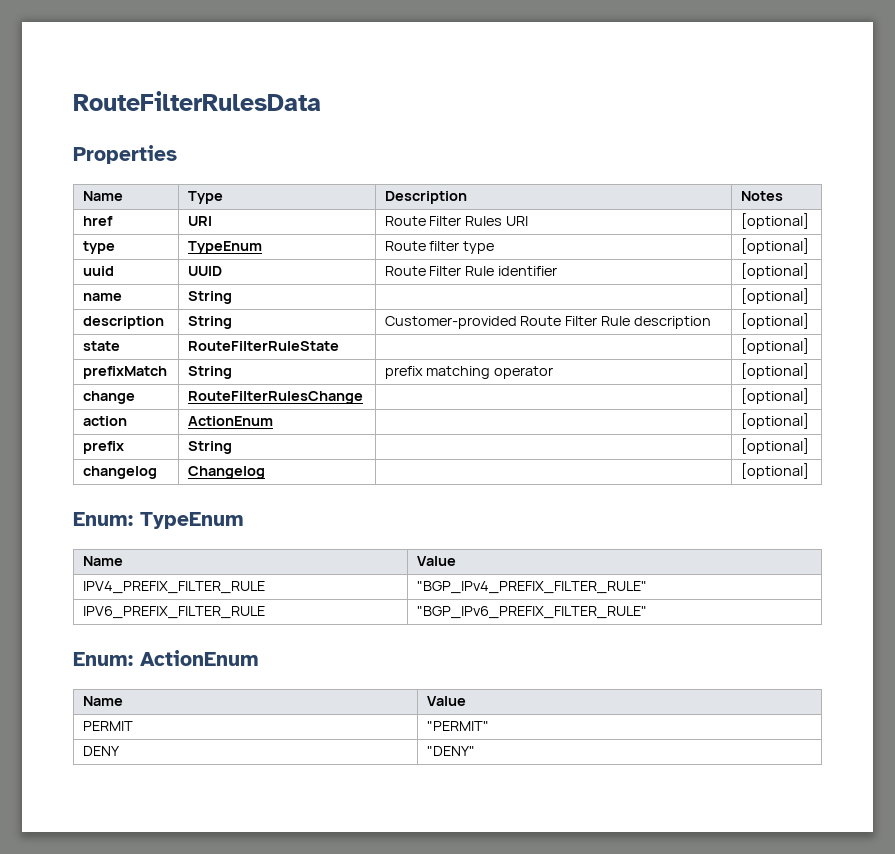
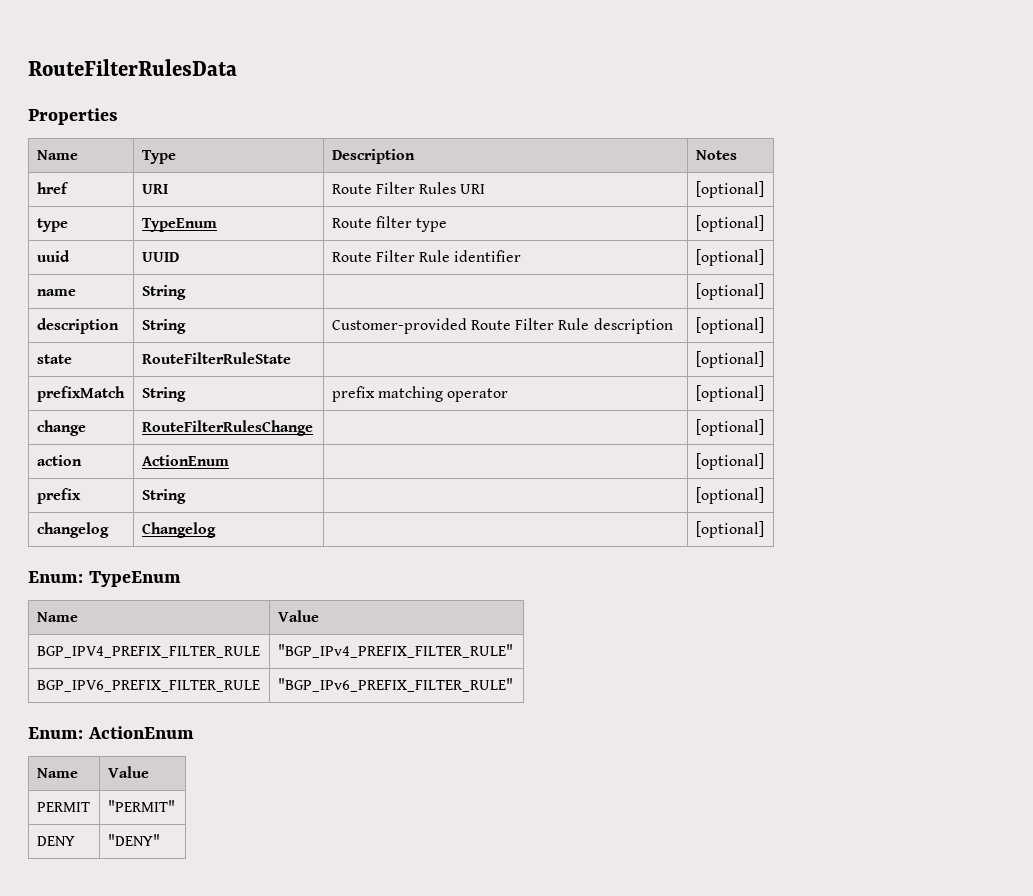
[82,581,265,594] IPV4_PREFIX_FILTER_RULE -> [36,646,260,658] BGP_IPV4_PREFIX_FILTER_RULE
[82,606,265,619] IPV6_PREFIX_FILTER_RULE -> [36,680,260,692] BGP_IPV6_PREFIX_FILTER_RULE

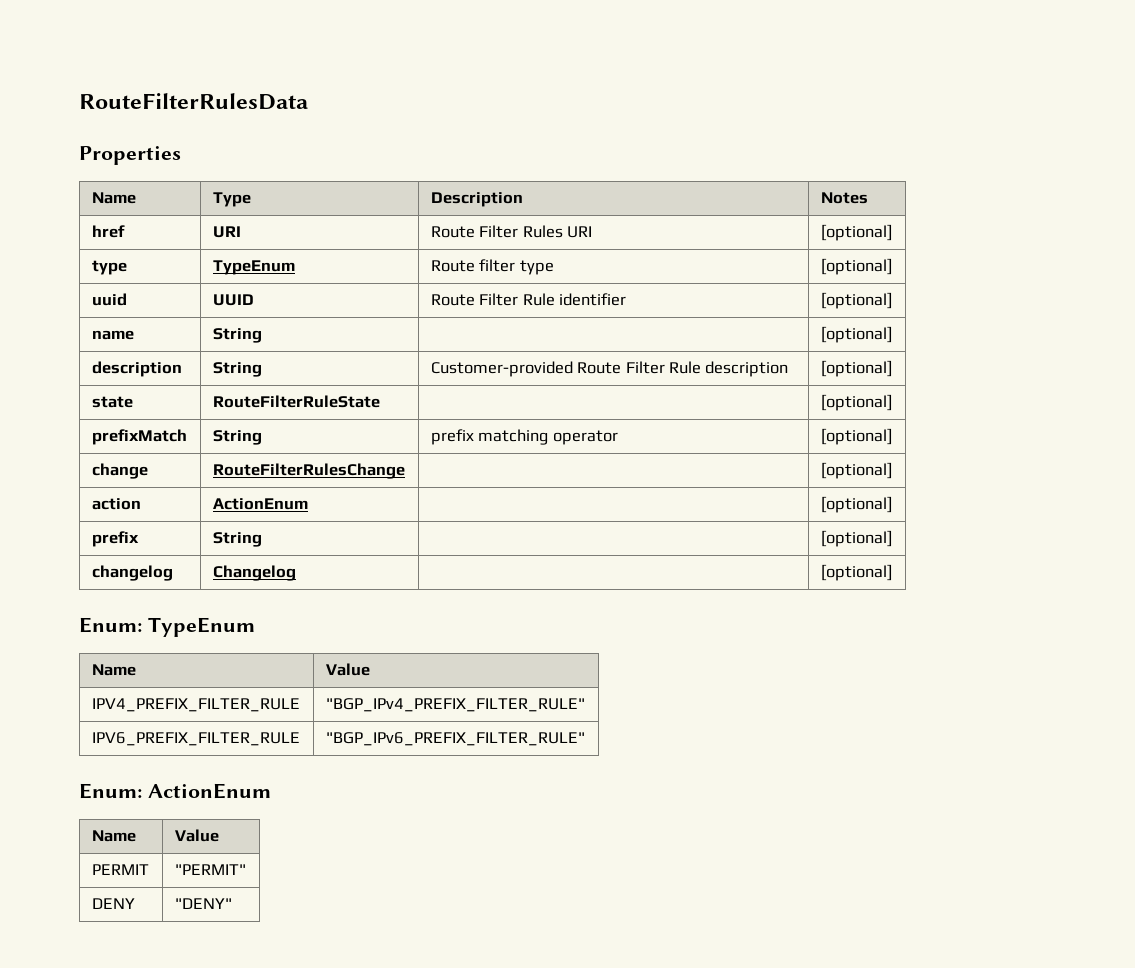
[36,646,260,658] BGP_IPV4_PREFIX_FILTER_RULE -> [91,698,300,712] IPV4_PREFIX_FILTER_RULE
[36,680,260,692] BGP_IPV6_PREFIX_FILTER_RULE -> [91,732,300,746] IPV6_PREFIX_FILTER_RULE

